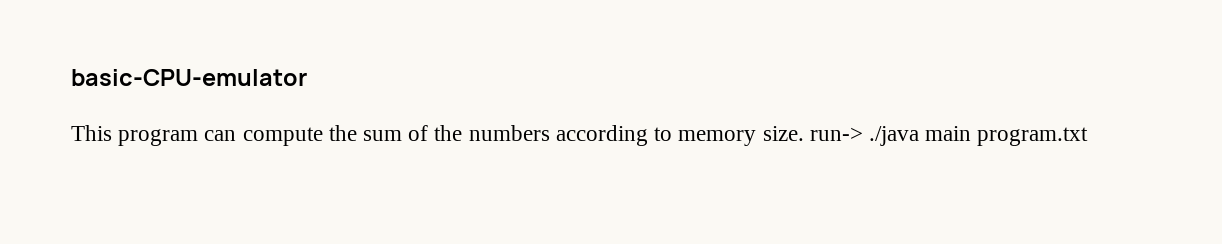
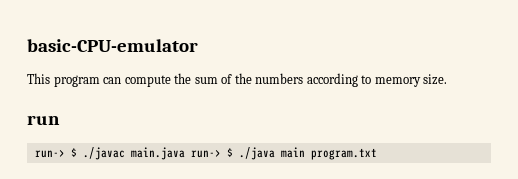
[809,127,863,141] run-> -> [27,115,60,125] [34,147,233,160] // run // run-> $ ./javac main.java run-> $

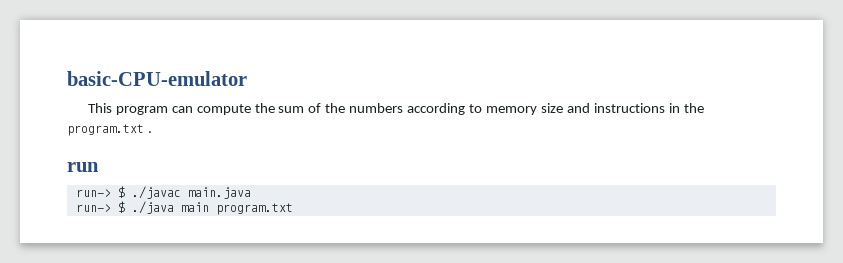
[423,74,448,85] size. -> [540,103,704,113] [67,124,152,136] size and instructions in the program.txt .
(185, 153) none -> (251, 193) //

